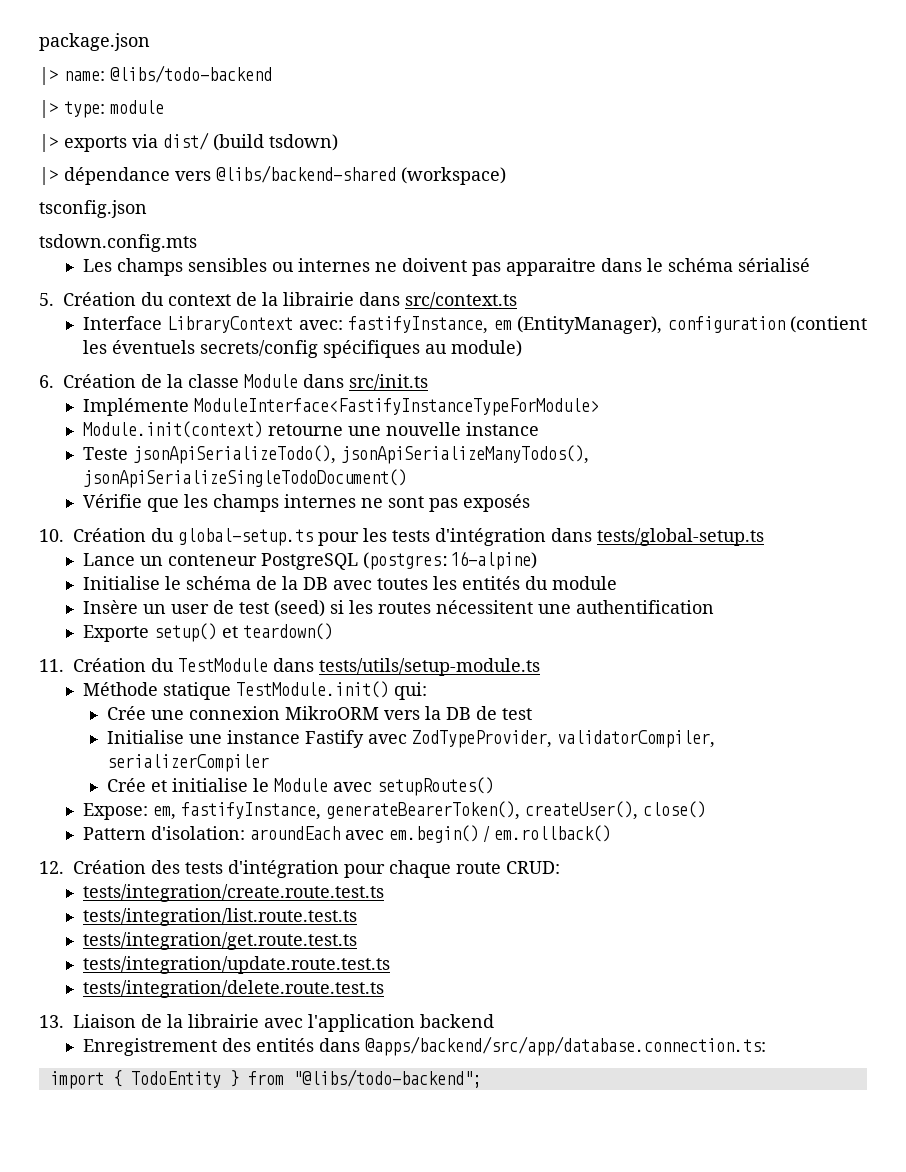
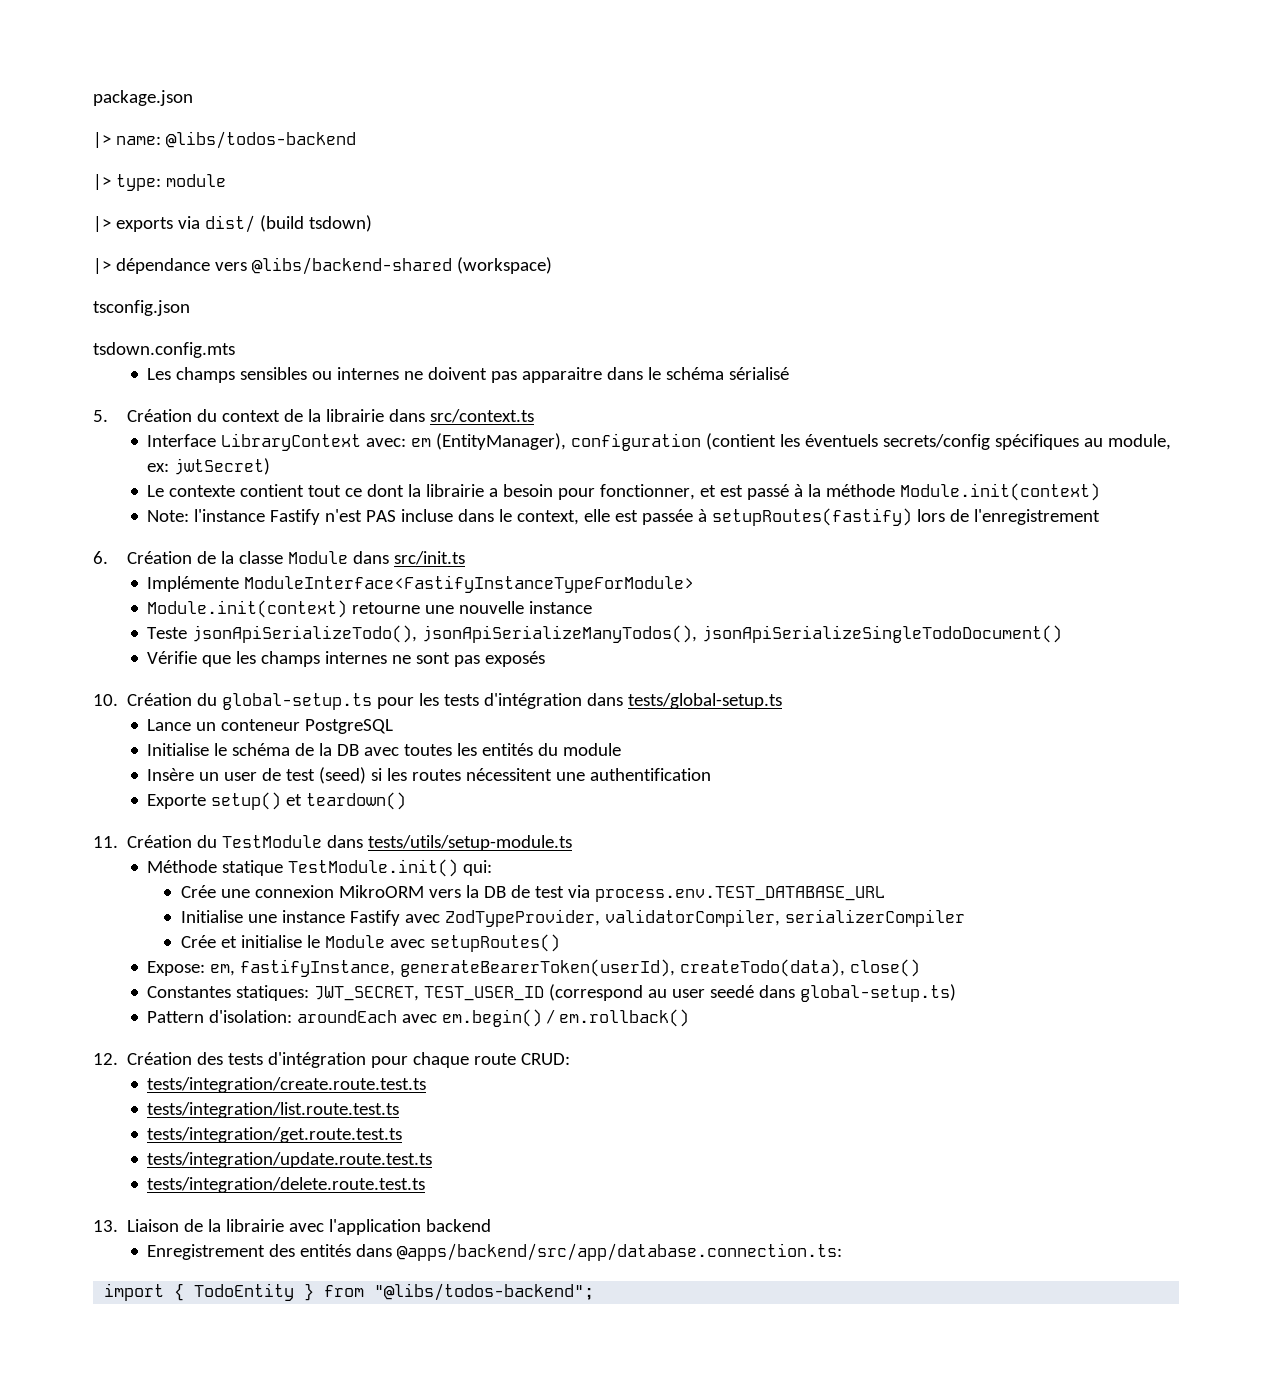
[110,65,272,83] @libs/todo-backend -> [165,131,356,149] @libs/todos-backend
[348,316,489,334] fastifyInstance, -> (407, 442) none
[450,340,522,357] module) -> [1108,434,1172,450] [147,458,271,475] [147,483,1101,501] [147,508,1101,526] module, ex: jwtSecret) // Le contexte contient tout ce dont la librairie a besoin pour fonctionner, et est passé à la méthode Module.init(context) // Note: l'instance Fastify n'est PAS incluse dans le context, elle est passée à setupRoutes(fastify) lors de l'enregistrement
[362,551,537,570] (postgres:16-alpine) -> (394, 726) none
(532, 714) none -> [567,885,885,902] via process.env.TEST_DATABASE_URL
[325,801,638,820] generateBearerToken(), createUser(), -> [400,959,846,977] generateBearerToken(userId), createTodo(data),
(706, 809) none -> [147,984,957,1002] // Constantes statiques: JWT_SECRET, TEST_USER_ID (correspond au user seedé dans global-setup.ts)
[292,1069,482,1088] "@libs/todo-backend"; -> [374,1283,595,1301] "@libs/todos-backend";

